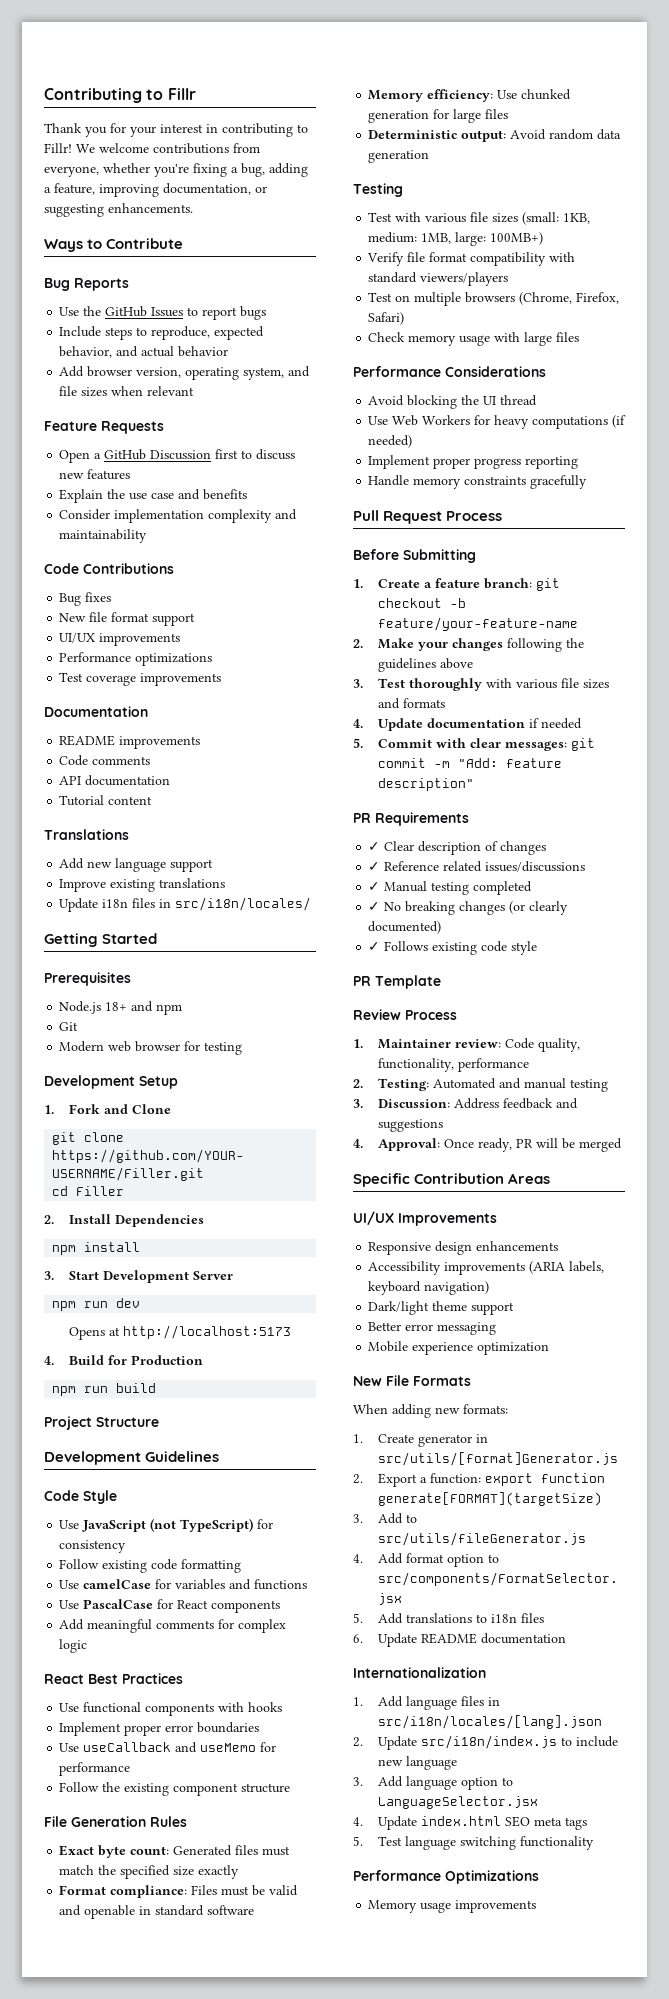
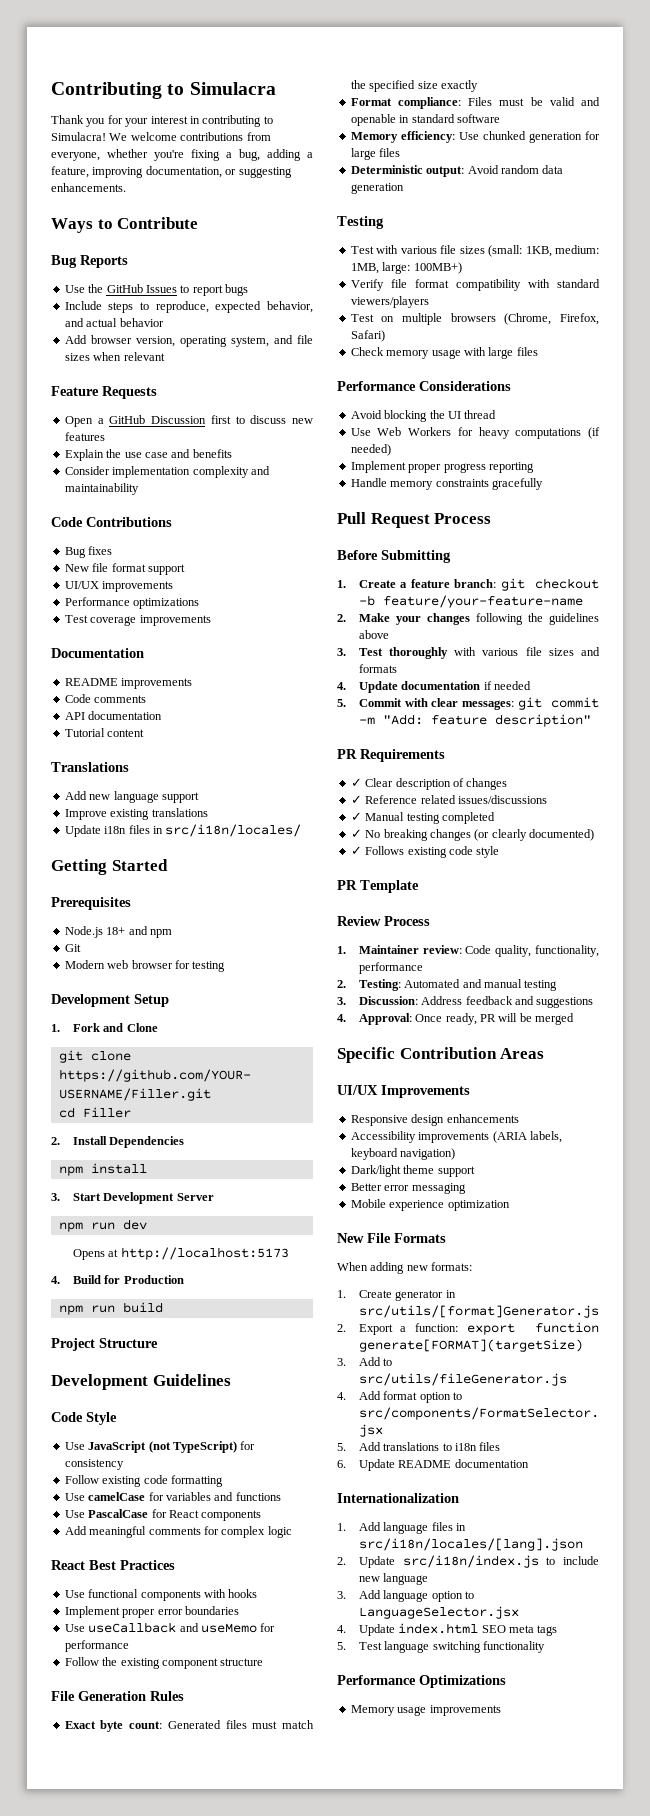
[167,88,196,100] Fillr -> [189,82,276,95] Simulacra
[44,143,72,153] Fillr! -> [51,132,106,141] Simulacra!

